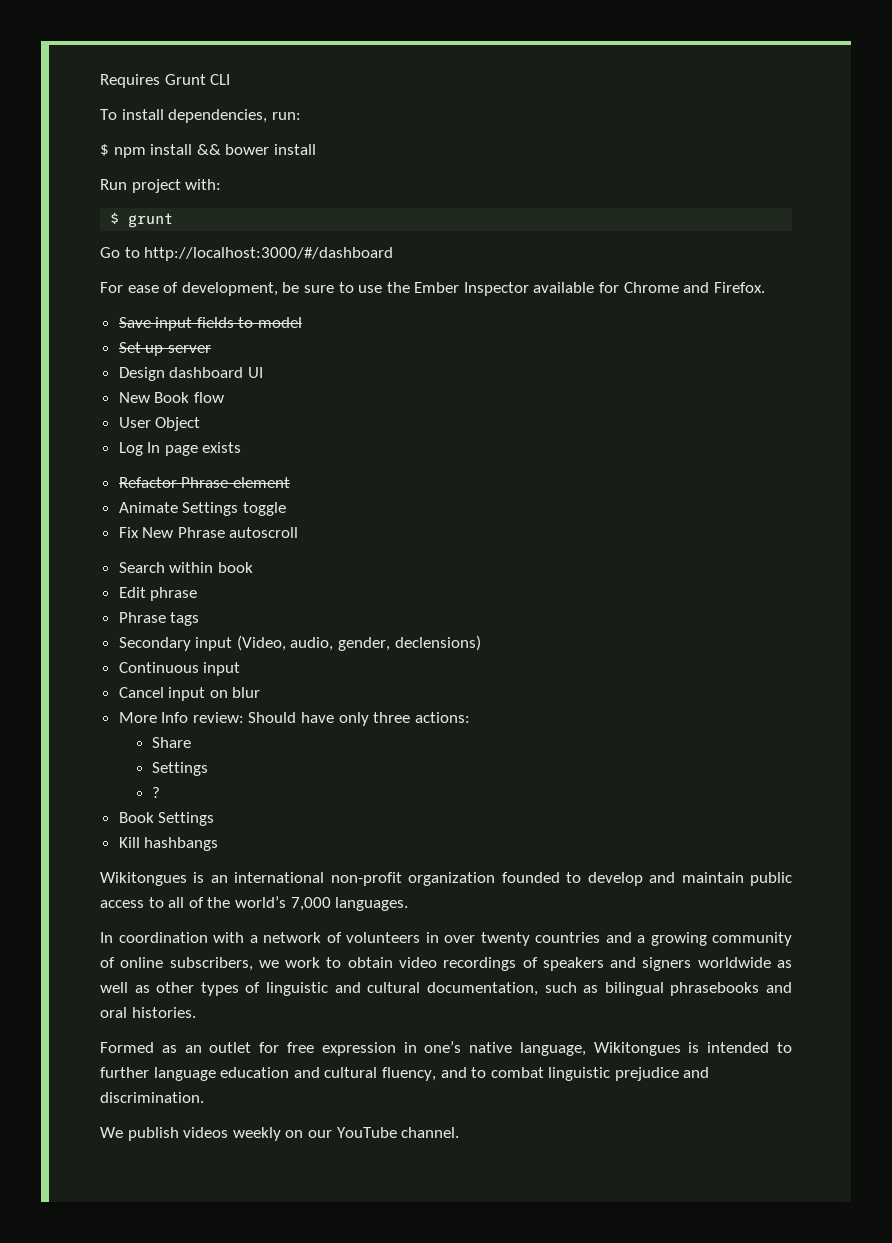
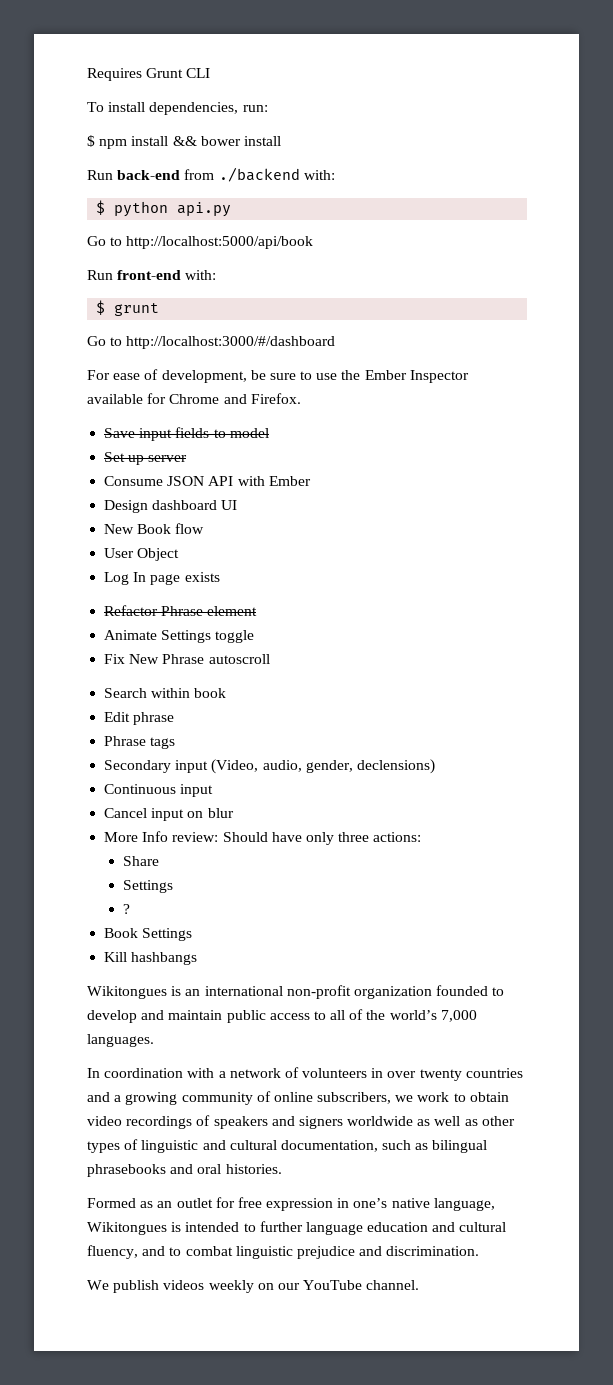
[131,179,181,193] project -> [117,167,335,182] [96,200,232,217] [87,236,314,249] [87,270,182,280] back-end from ./backend with: // $ python api.py // Go to http://localhost:5000/api/book // Run front-end
(211, 349) none -> [104,476,311,486] // Consume JSON API with Ember

